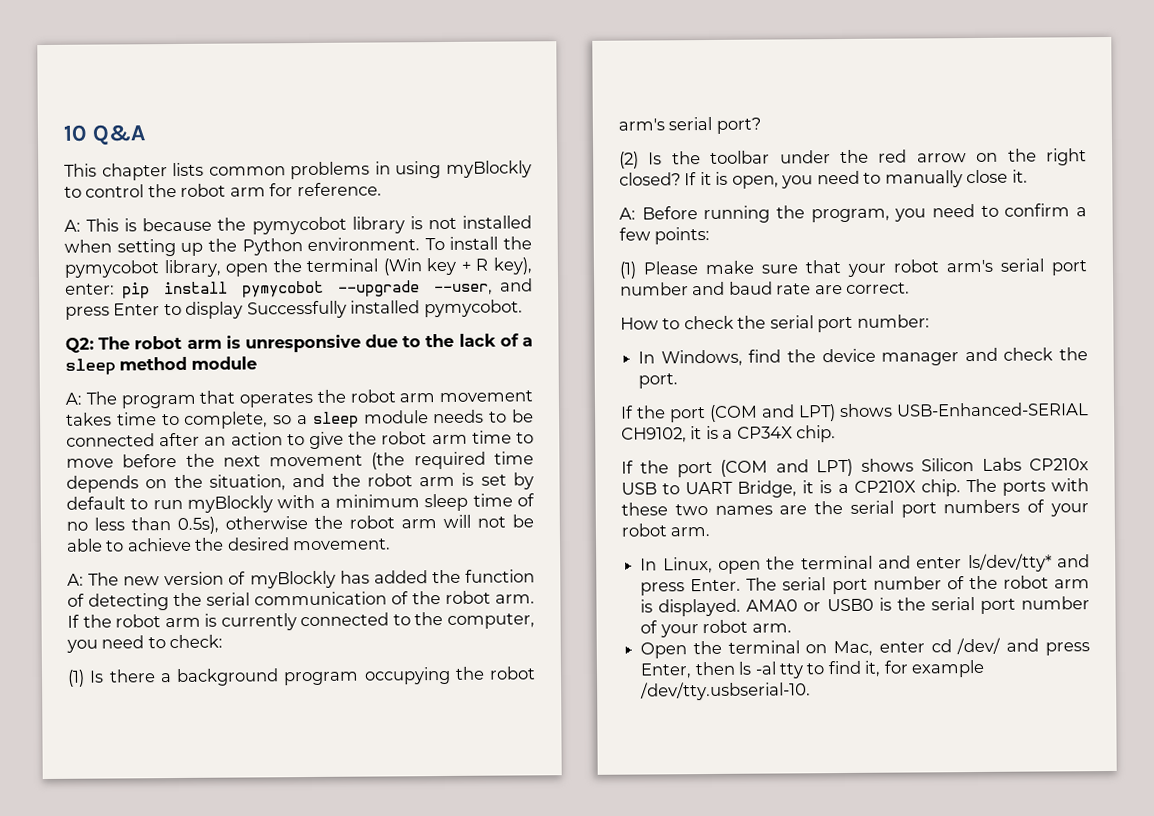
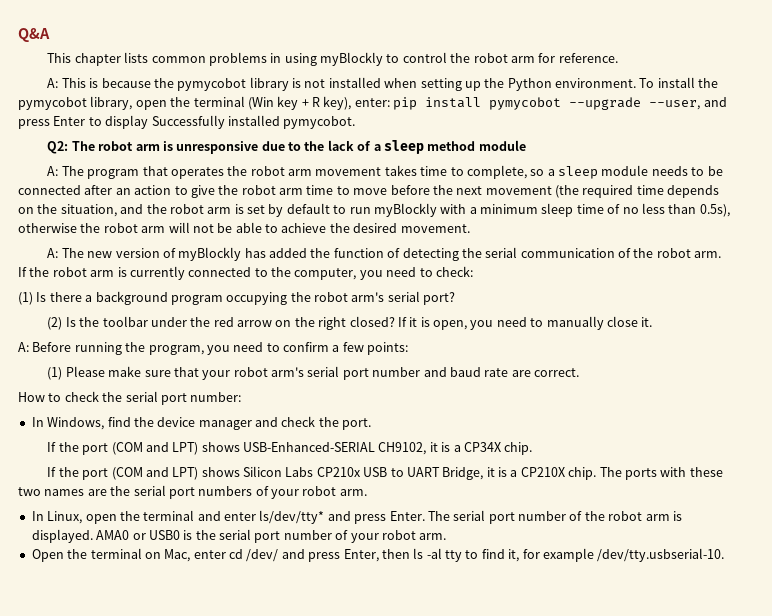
[63,124,87,142] 10 -> (18, 35) none

